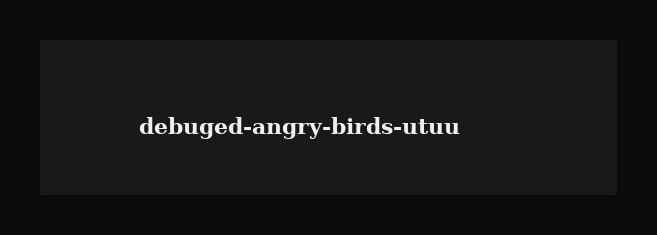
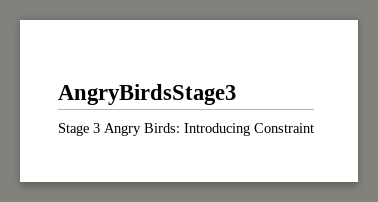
[139,117,460,139] debuged-angry-birds-utuu -> [58,84,236,105] [58,123,314,136] AngryBirdsStage3 // Stage 3 Angry Birds: Introducing Constraint

